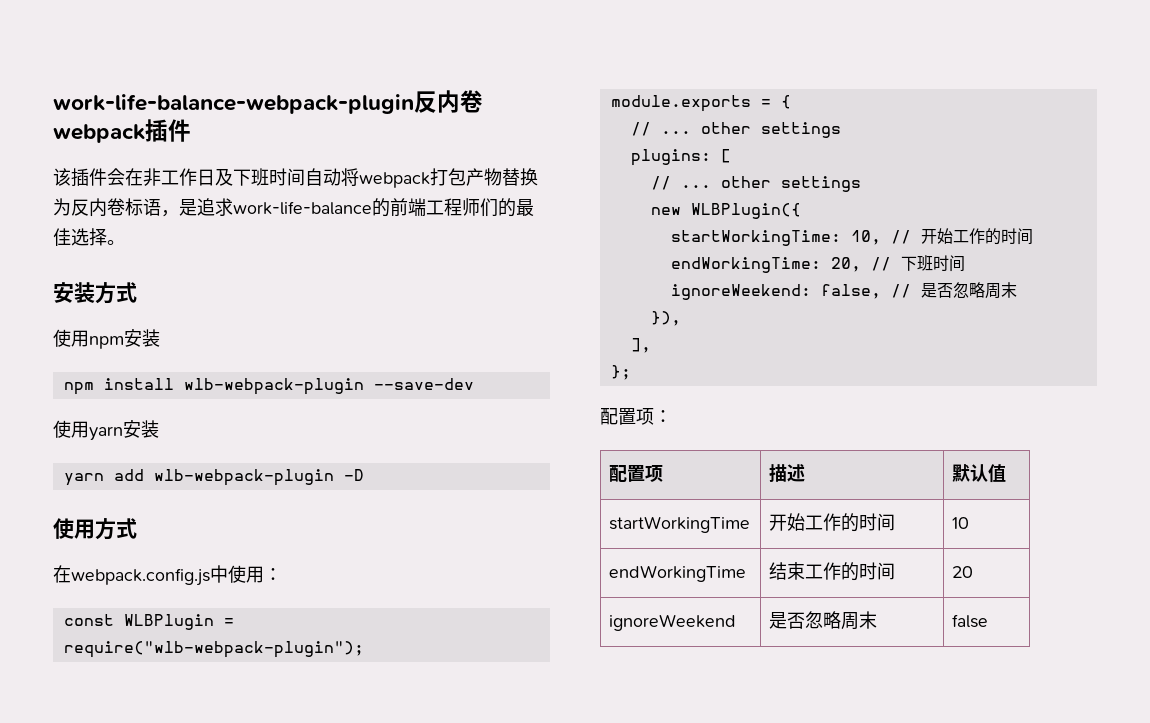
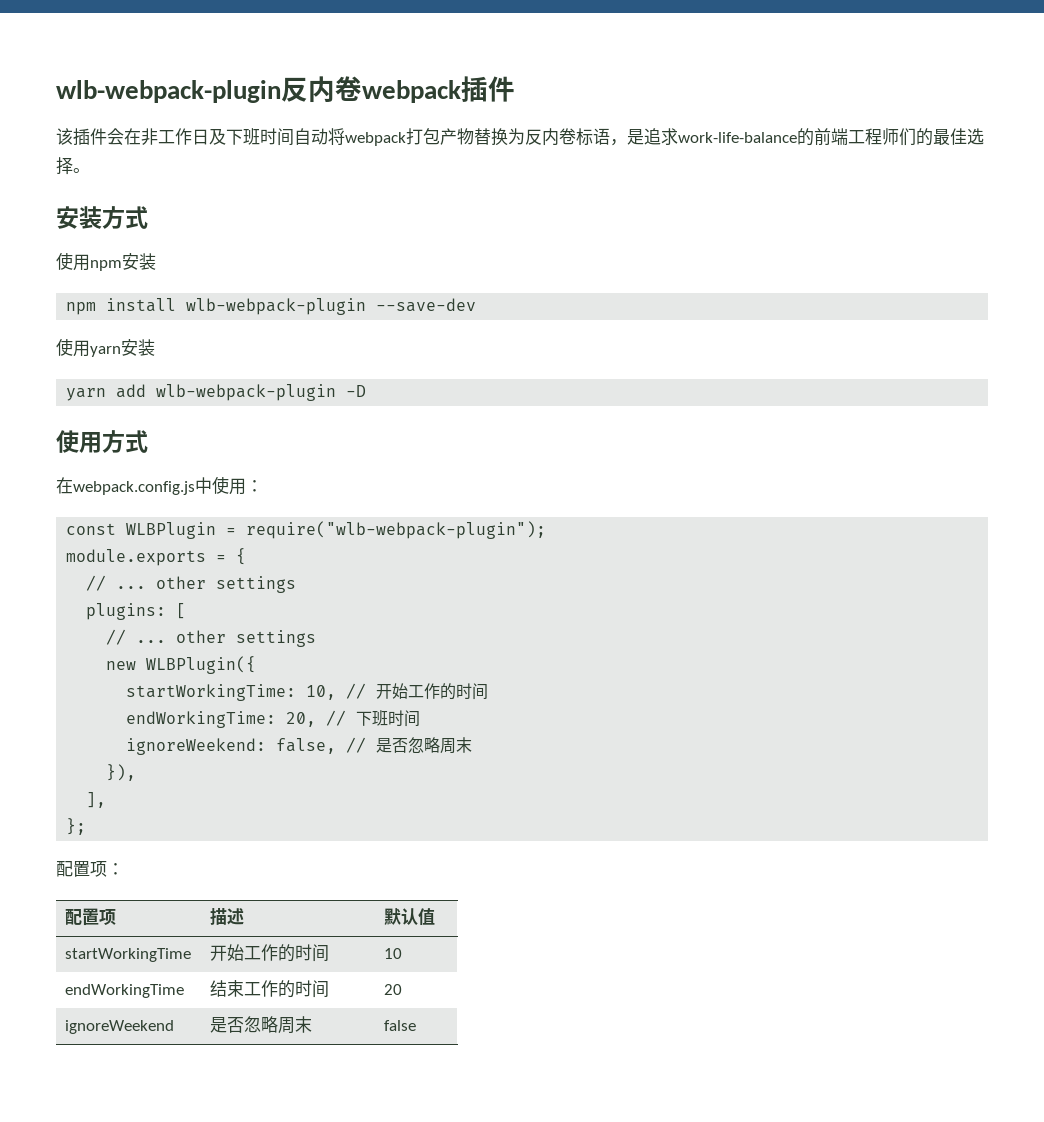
[53,94,414,114] work-life-balance-webpack-plugin -> [56,80,281,103] wlb-webpack-plugin

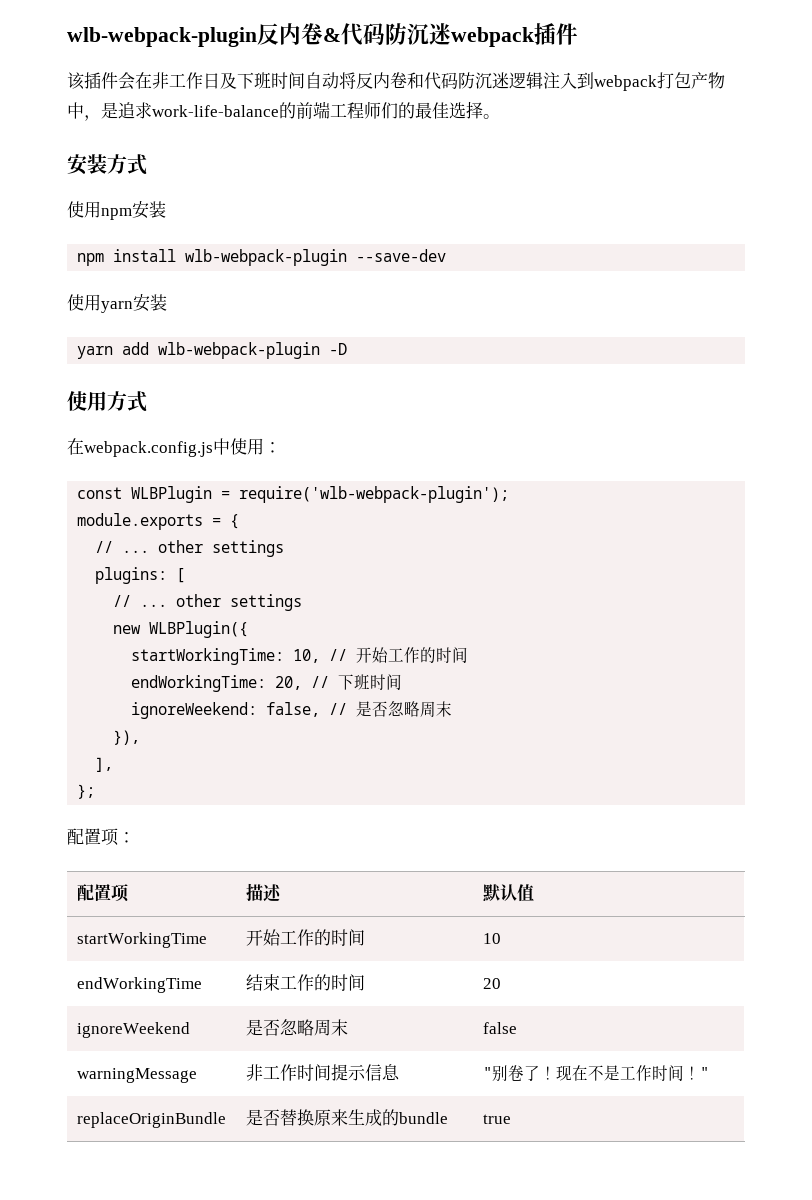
(362, 88) none -> [323,23,451,46] &代码防沉迷
[345,128,610,146] webpack打包产物替换为反内卷标语 -> [356,72,725,91] [67,102,84,119] 反内卷和代码防沉迷逻辑注入到webpack打包产物中
[246,521,547,539] require("wlb-webpack-plugin"); -> [239,486,510,503] require('wlb-webpack-plugin');
(417, 1025) none -> [76,1068,197,1083] [245,1064,400,1081] [482,1065,709,1081] [76,1112,226,1128] [245,1109,448,1126] [482,1114,511,1124] // warningMessage | 非工作时间提示信息 | "别卷了！现在不是工作时间！" // replaceOriginBundle | 是否替换原来生成的bundle | true

